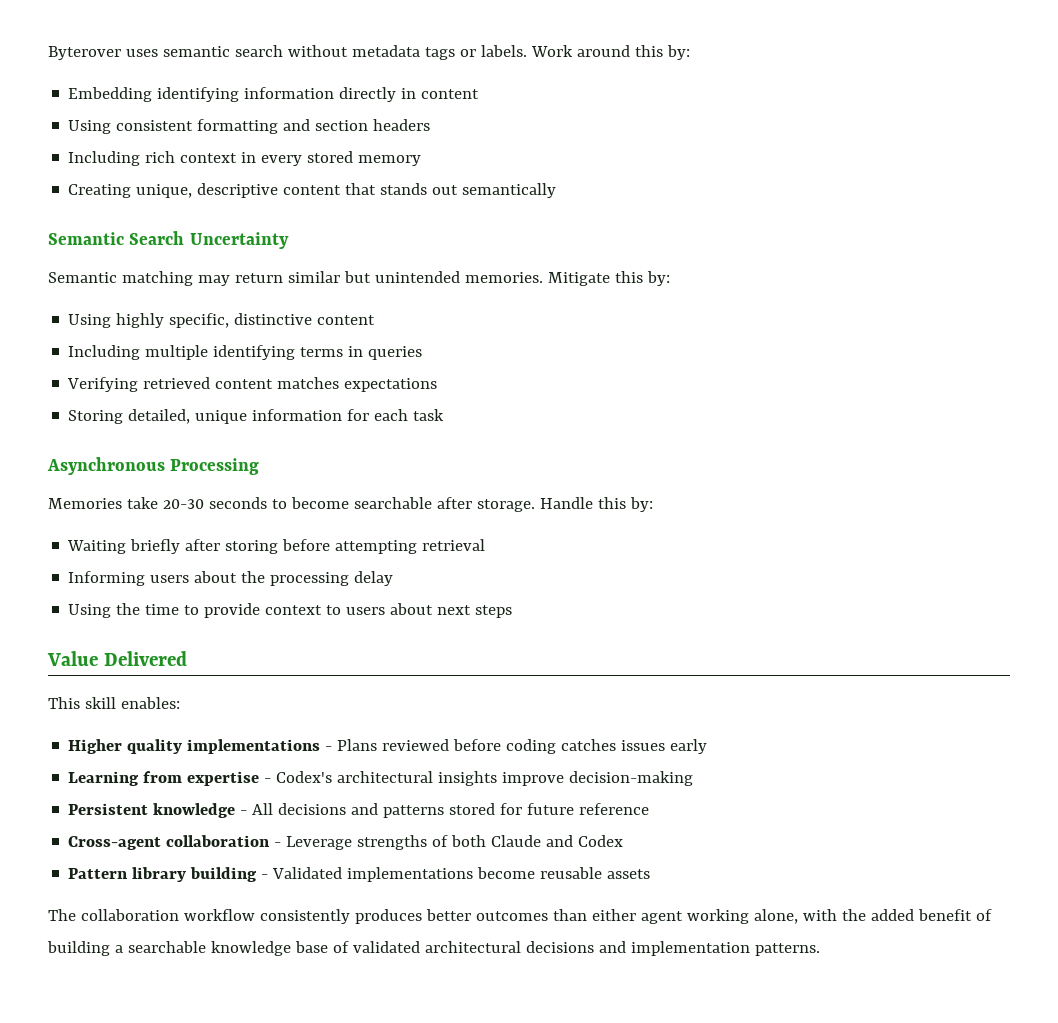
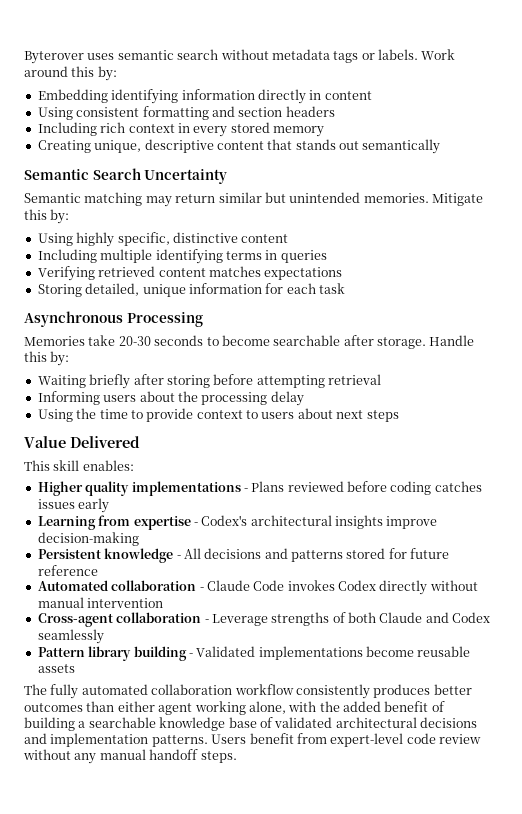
(650, 809) none -> [37,580,478,595] [37,597,164,608] // Automated collaboration - Claude Code invokes Codex directly without manual intervention
(624, 841) none -> [37,629,104,644] seamlessly
(76, 915) none -> [50,684,148,699] fully automated
(820, 949) none -> [211,733,481,747] [23,749,237,764] Users benefit from expert-level code review without any manual handoff steps.

